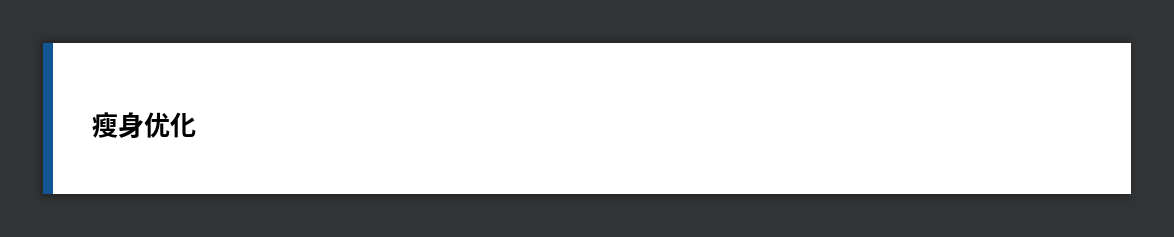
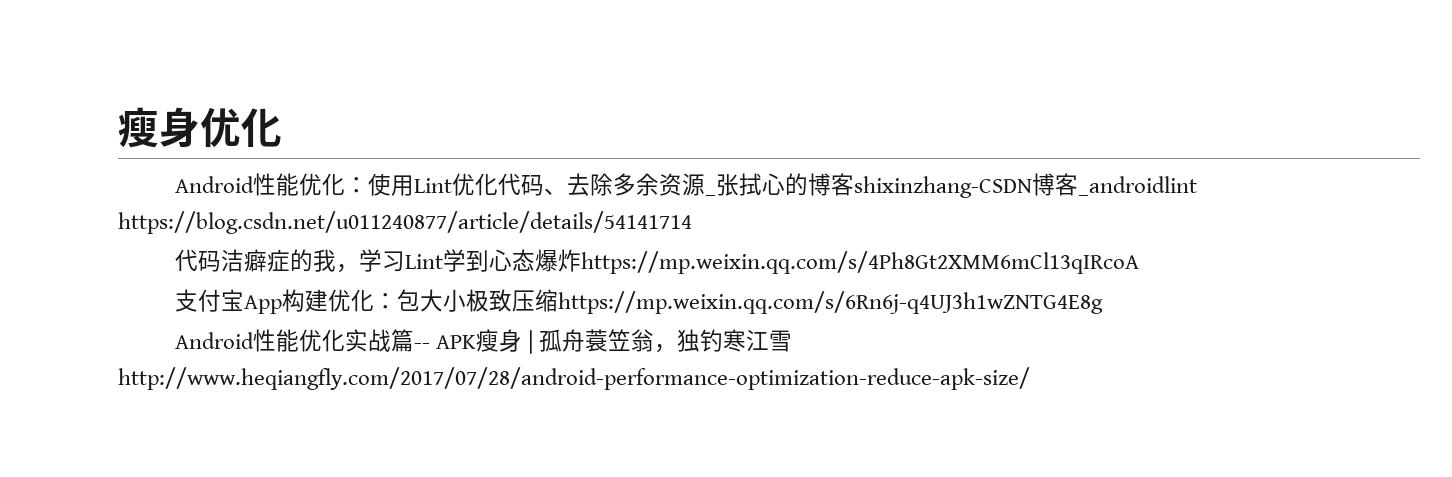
(196, 125) none -> [175,173,1198,198] [118,211,692,234] [175,249,1140,274] [175,289,1104,314] [175,329,793,354] [118,367,1030,390] // Android性能优化：使用Lint优化代码、去除多余资源_张拭心的博客shixinzhang-CSDN博客_androidlint https://blog.csdn.net/u011240877/article/details/54141714 // 代码洁癖症的我，学习Lint学到心态爆炸https://mp.weixin.qq.com/s/4Ph8Gt2XMM6mCl13qIRcoA // 支付宝App构建优化：包大小极致压缩https://mp.weixin.qq.com/s/6Rn6j-q4UJ3h1wZNTG4E8g // Android性能优化实战篇-- APK瘦身 | 孤舟蓑笠翁，独钓寒江雪http://www.heqiangfly.com/2017/07/28/android-performance-optimization-reduce-apk-size/

